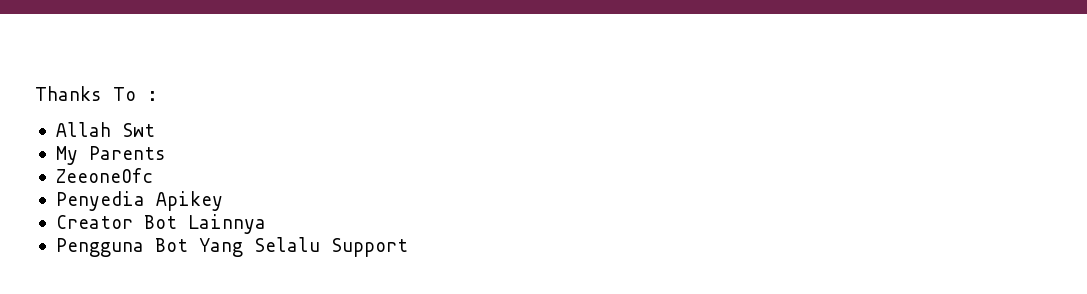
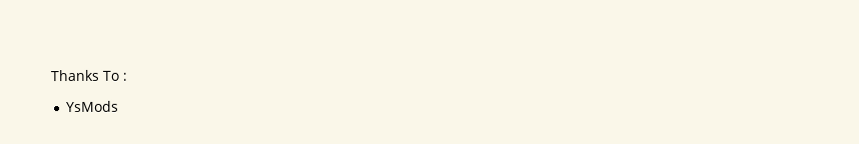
[55,122,155,137] [55,146,166,165] [55,168,153,183] [55,191,223,211] [55,214,266,234] [55,237,408,257] Allah Swt // My Parents // ZeeoneOfc // Penyedia Apikey // Creator Bot Lainnya // Pengguna Bot Yang Selalu Support -> [66,100,120,113] YsMods

